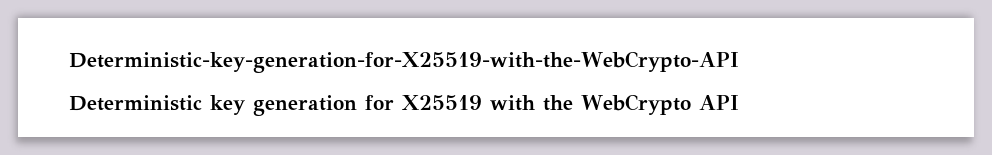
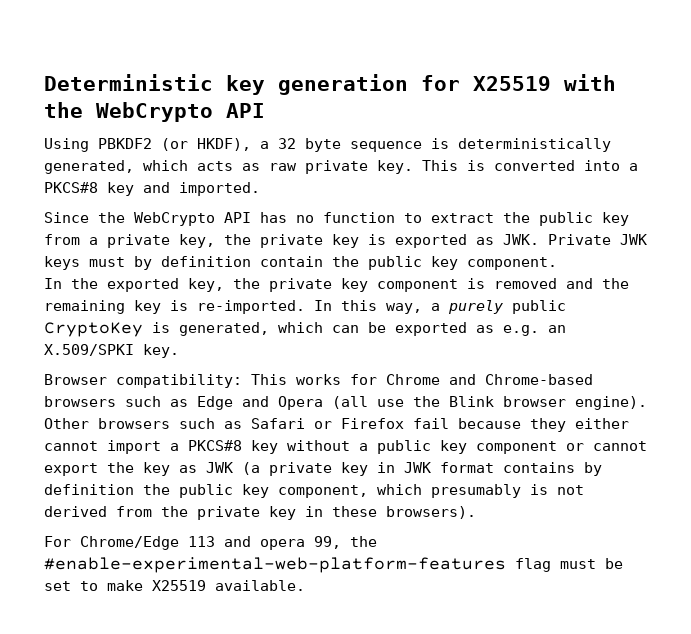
[69,51,739,73] Deterministic-key-generation-for-X25519-with-the-WebCrypto-API // -> (44, 82) none
(739, 102) none -> [44,138,611,152] [44,160,638,174] [44,182,260,196] [44,212,629,226] [44,234,647,248] [44,256,557,270] [44,278,629,292] [44,300,566,314] [44,322,566,337] [44,344,179,358] [44,374,593,388] [44,396,647,410] [44,418,629,432] [44,440,647,454] [44,462,602,476] [44,484,584,498] [44,506,476,520] [44,536,377,550] [44,557,623,573] [44,580,305,591] // Using PBKDF2 (or HKDF), a 32 byte sequence is deterministically generated, which acts as raw private key. This is converted into a PKCS#8 key and imported. // Since the WebCrypto API has no function to extract the public key from a private key, the private key is exported as JWK. Private JWK keys must by definition contain the public key component. // In the exported key, the private key component is removed and the remaining key is re-imported. In this way, a purely public CryptoKey is generated, which can be exported as e.g. an X.509/SPKI key. // Browser compatibility: This works for Chrome and Chrome-based browsers such as Edge and Opera (all use the Blink browser engine). Other browsers such as Safari or Firefox fail because they either cannot import a PKCS#8 key without a public key component or cannot export the key as JWK (a private key in JWK format contains by definition the public key component, which presumably is not derived from the private key in these browsers). // For Chrome/Edge 113 and opera 99, the #enable-experimental-web-platform-features flag must be set to make X25519 available.

